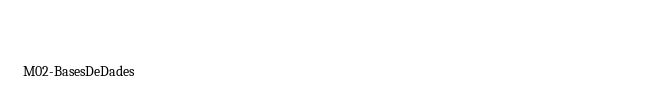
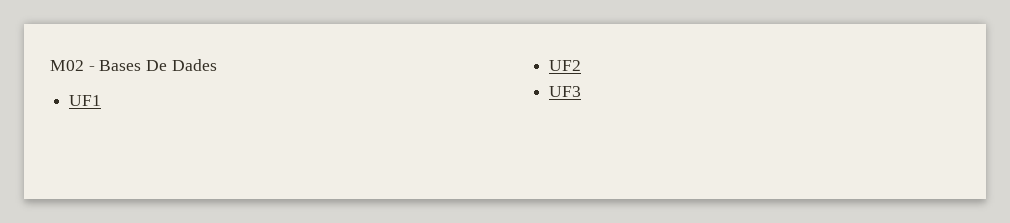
[23,65,135,76] M02-BasesDeDades -> [50,59,217,71] [69,95,102,106] [549,60,582,71] [549,86,582,97] M02 - Bases De Dades // UF1 // UF2 // UF3

